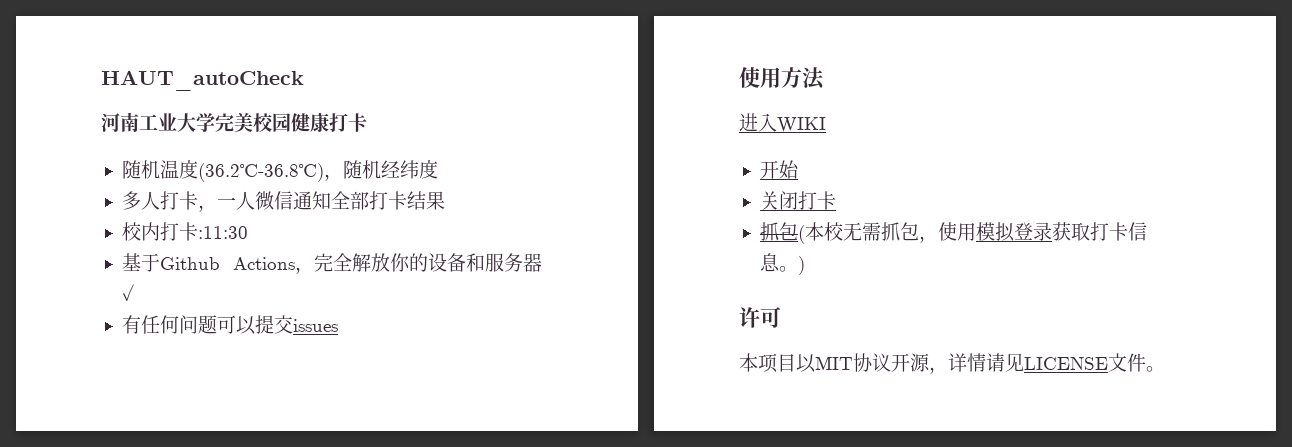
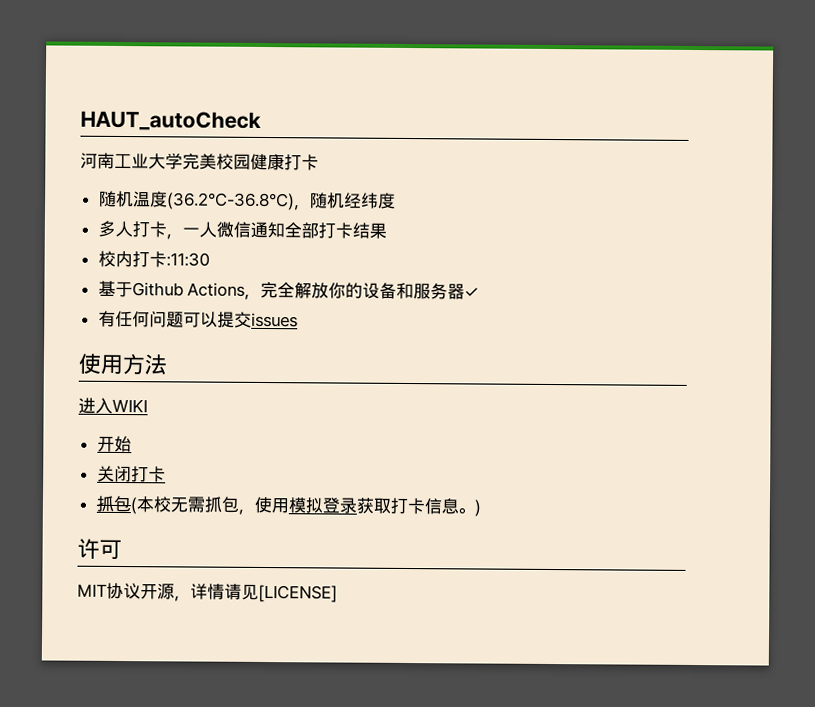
[739,353,816,373] 本项目以 -> (122, 549) none
[1024,353,1165,372] LICENSE文件。 -> [258,584,338,603] [LICENSE]

